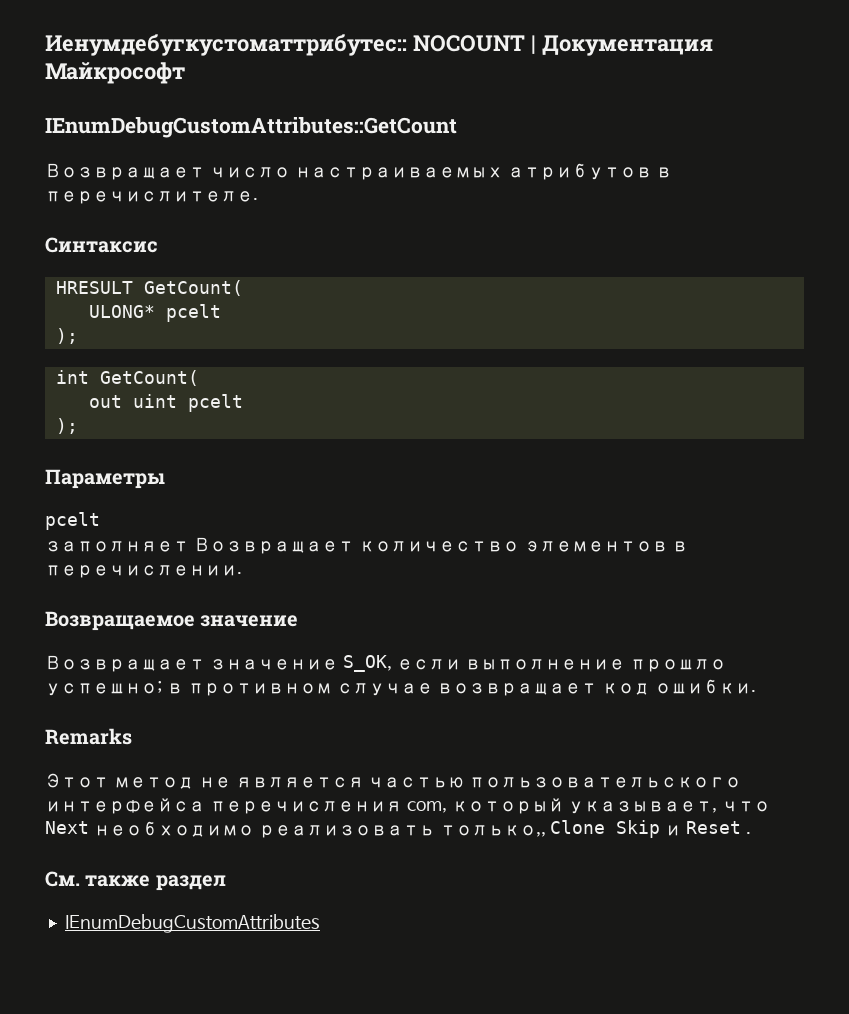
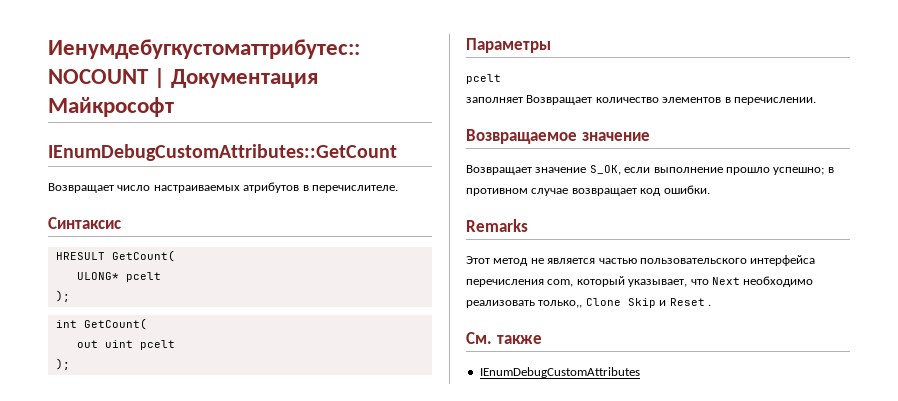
[155,875,226,891] раздел -> (542, 339) none

